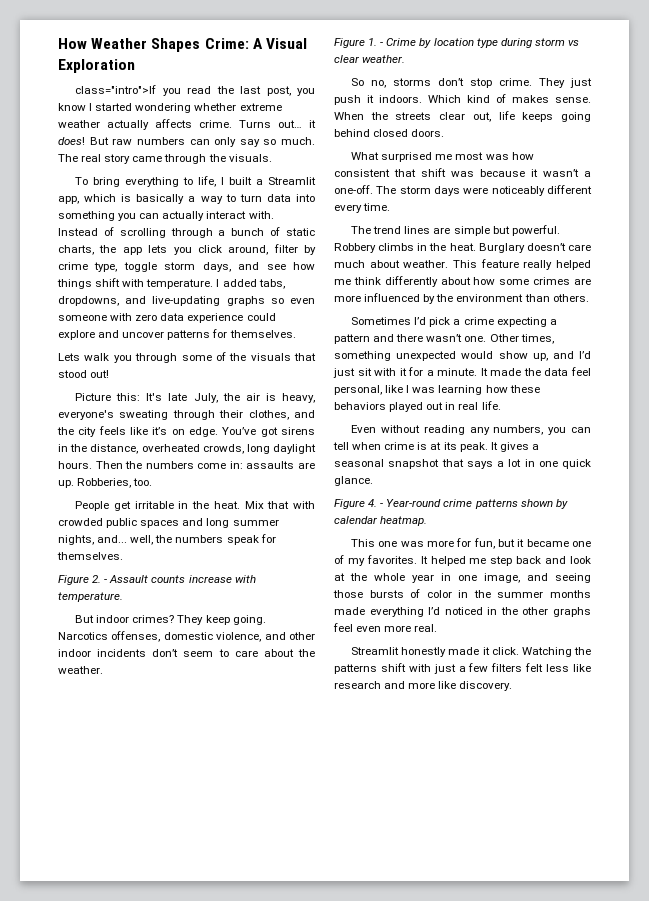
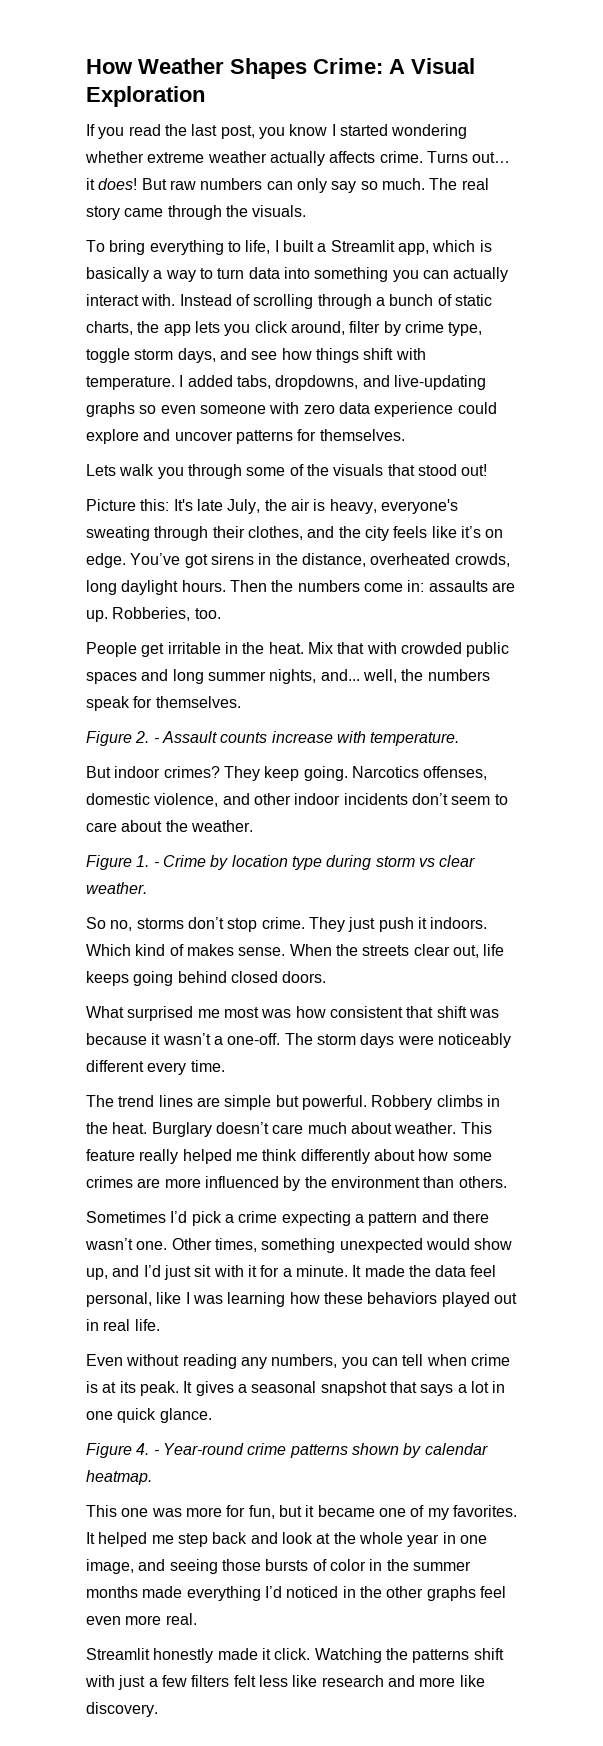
[75,85,157,94] class="intro">If -> [86,124,95,136] If

